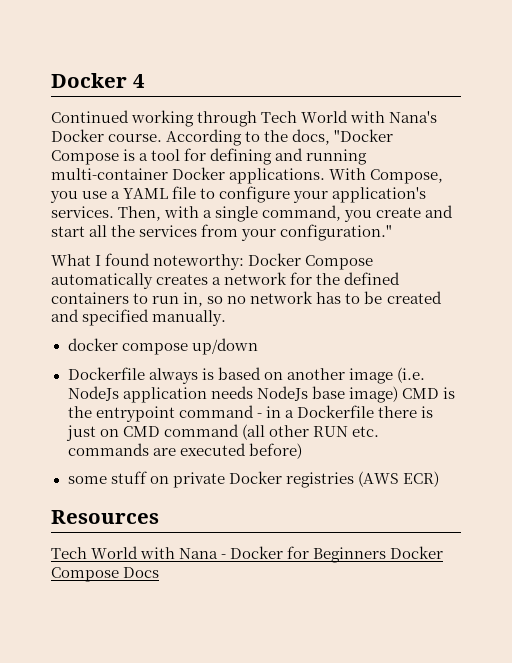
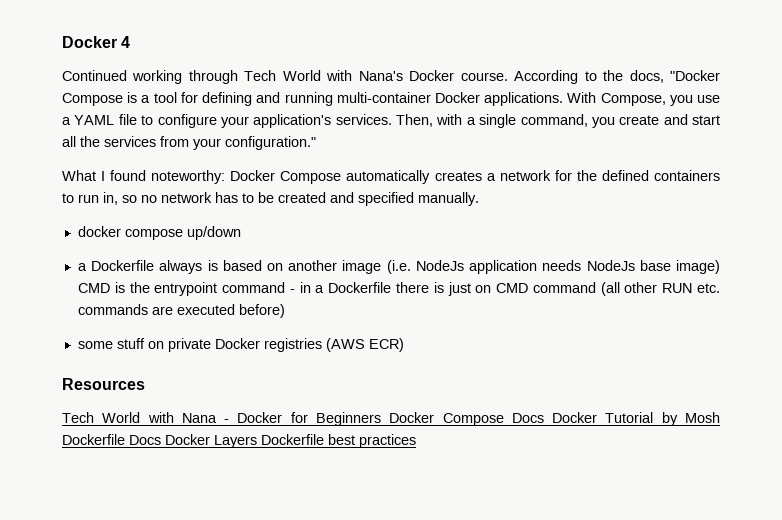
(258, 346) none -> [77,263,87,271] a
(160, 572) none -> [552,412,721,426] [62,434,416,448] Docker Tutorial by Mosh Dockerfile Docs Docker Layers Dockerfile best practices

